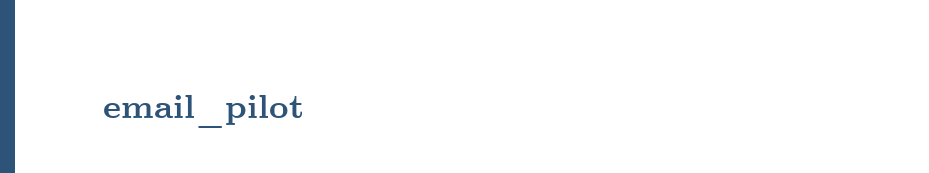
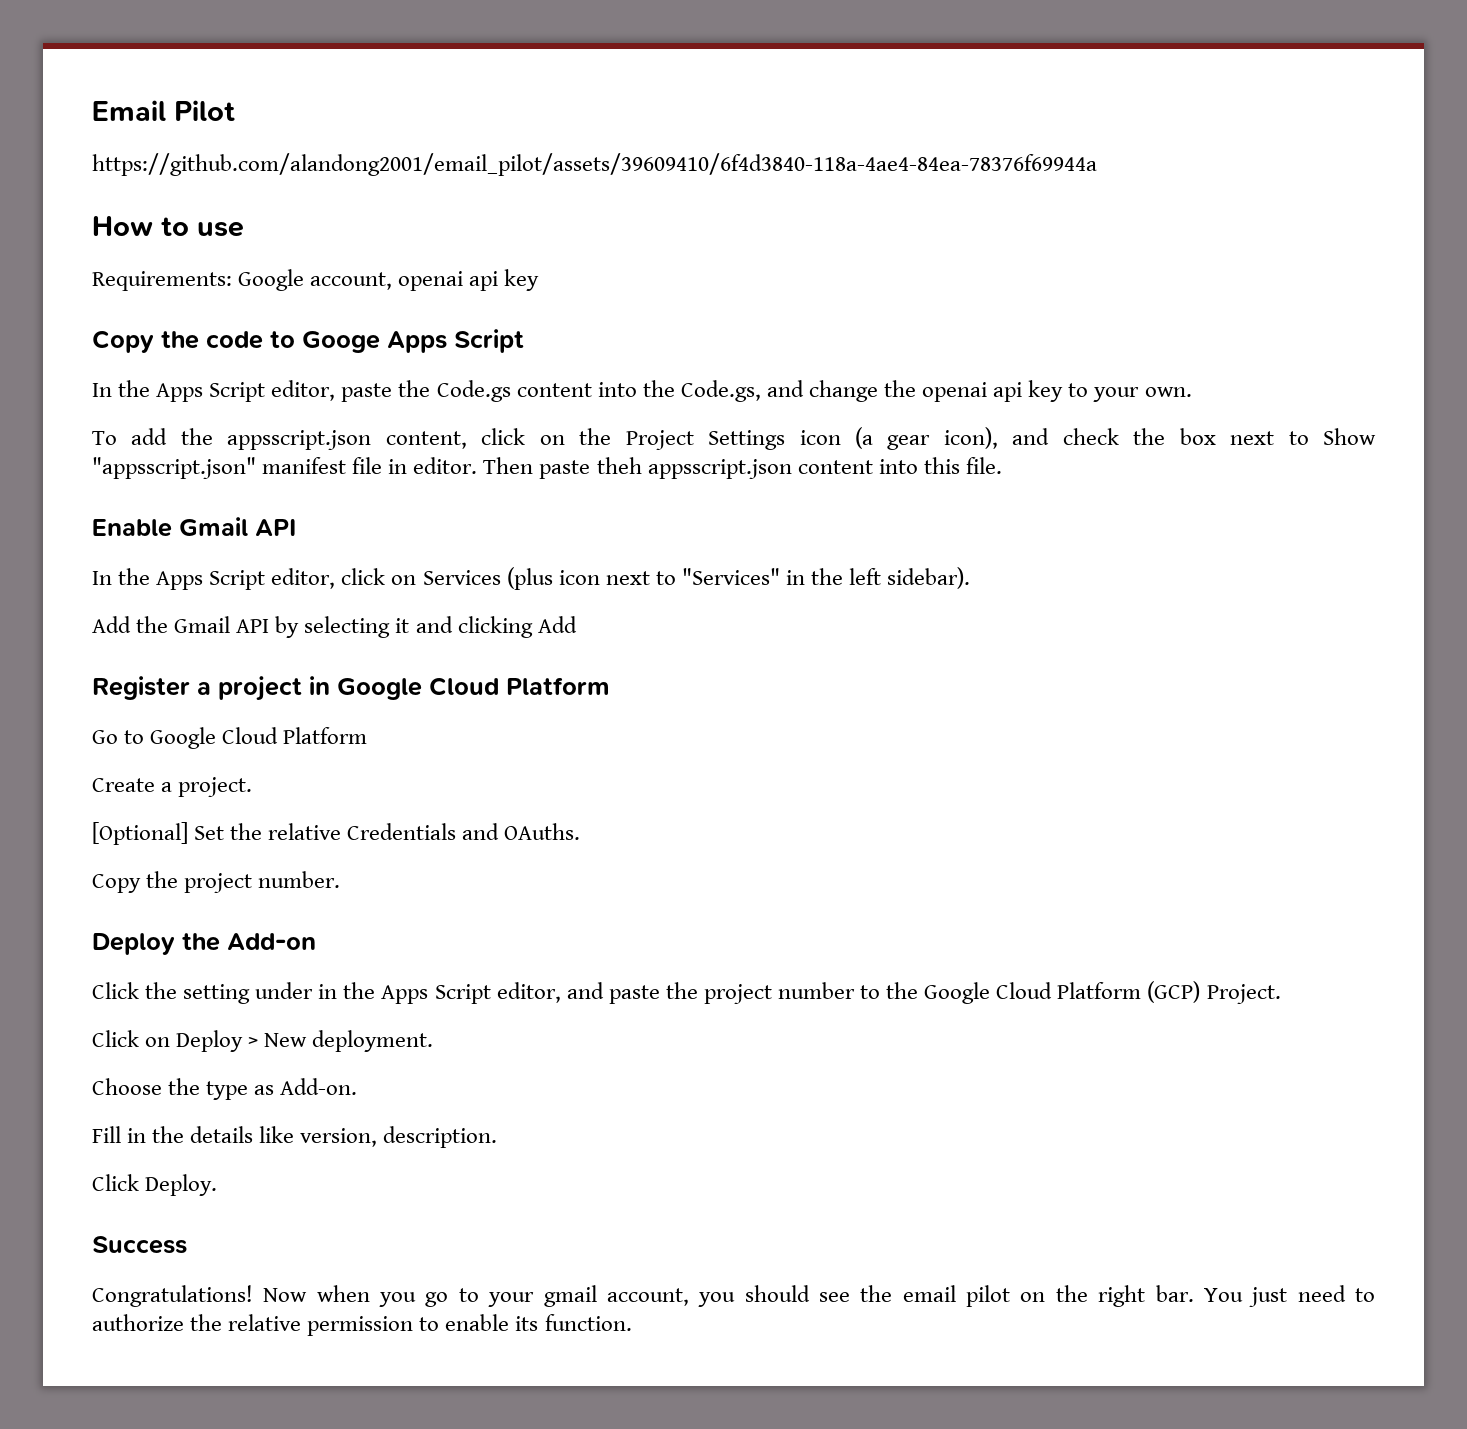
[103,95,304,128] email_pilot -> [92,100,235,121] [92,153,1097,176] [92,216,244,237] [92,269,540,291] [92,329,524,353] [92,380,1192,402] [92,427,1377,450] [92,457,1002,479] [92,517,296,537] [92,567,971,590] [92,616,577,638] [92,676,610,701] [92,727,368,749] [92,777,253,797] [92,822,581,845] [92,871,341,893] [92,933,316,955] [92,981,1281,1004] [92,1030,434,1052] [92,1078,358,1100] [92,1126,498,1148] [92,1174,218,1196] [92,1236,187,1254] [92,1285,1375,1307] [92,1314,632,1336] Email Pilot // https://github.com/alandong2001/email_pilot/assets/39609410/6f4d3840-118a-4ae4-84ea-78376f69944a // How to use // Requirements: Google account, openai api key // Copy the code to Googe Apps Script // In the Apps Script editor, paste the Code.gs content into the Code.gs, and change the openai api key to your own. // To add the appsscript.json content, click on the Project Settings icon (a gear icon), and check the box next to Show "appsscript.json" manifest file in editor. Then paste theh appsscript.json content into this file. // Enable Gmail API // In the Apps Script editor, click on Services (plus icon next to "Services" in the left sidebar). // Add the Gmail API by selecting it and clicking Add // Register a project in Google Cloud Platform // Go to Google Cloud Platform // Create a project. // [Optional] Set the relative Credentials and OAuths. // Copy the project number. // Deploy the Add-on // Click the setting under in the Apps Script editor, and paste the project number to the Google Cloud Platform (GCP) Project. // Click on Deploy > New deployment. // Choose the type as Add-on. // Fill in the details like version, description. // Click Deploy. // Success // Congratulations! Now when you go to your gmail account, you should see the email pilot on the right bar. You just need to authorize the relative permission to enable its function.

